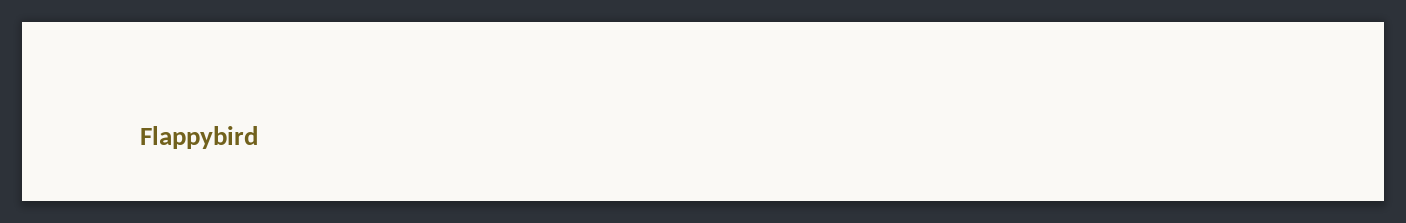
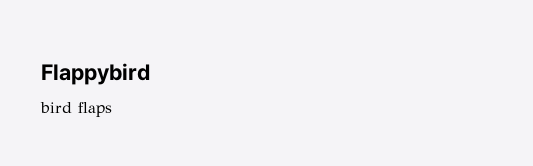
(258, 137) none -> [40,102,112,117] // bird flaps

